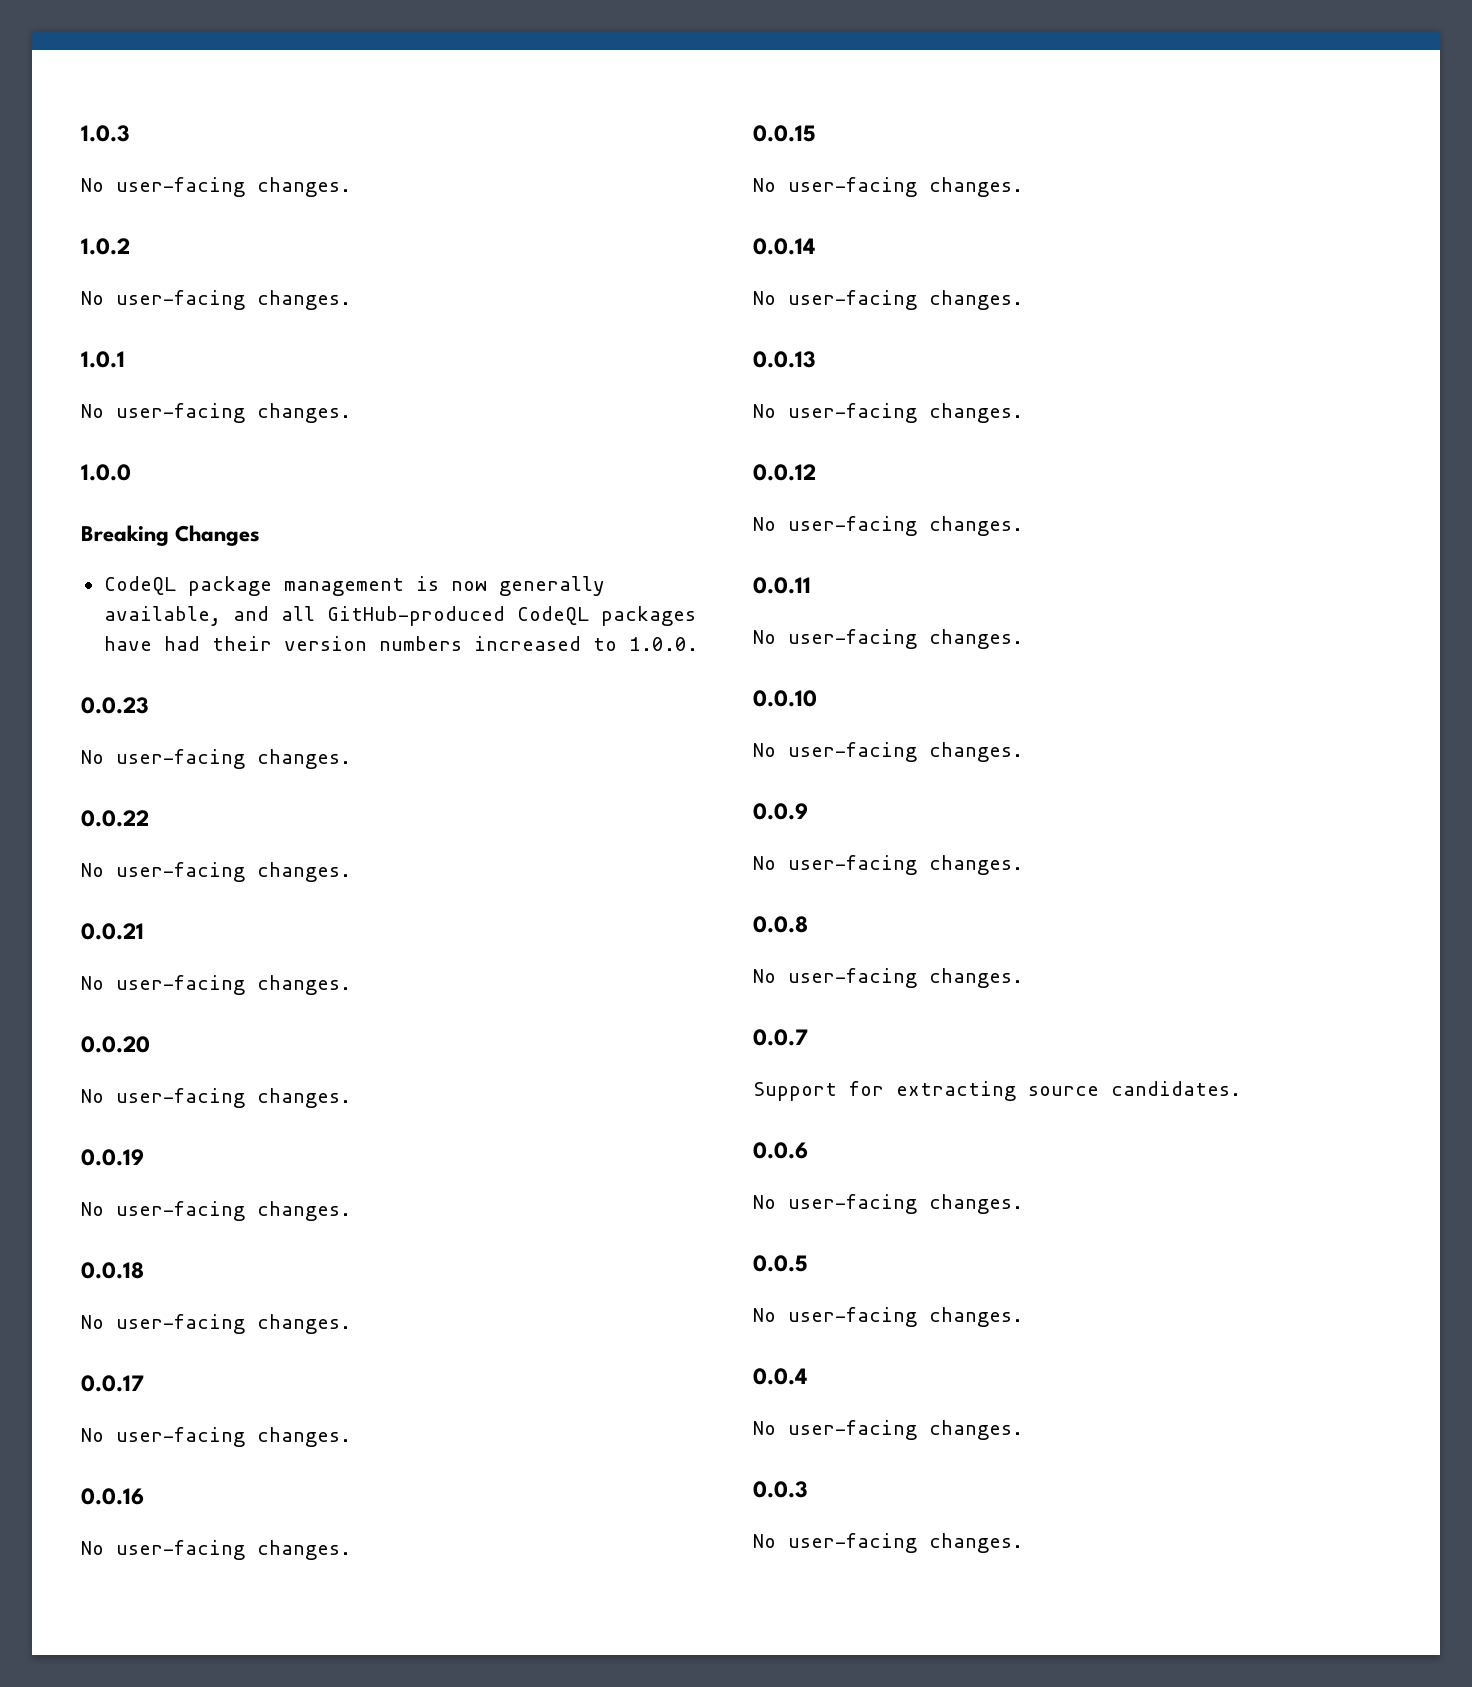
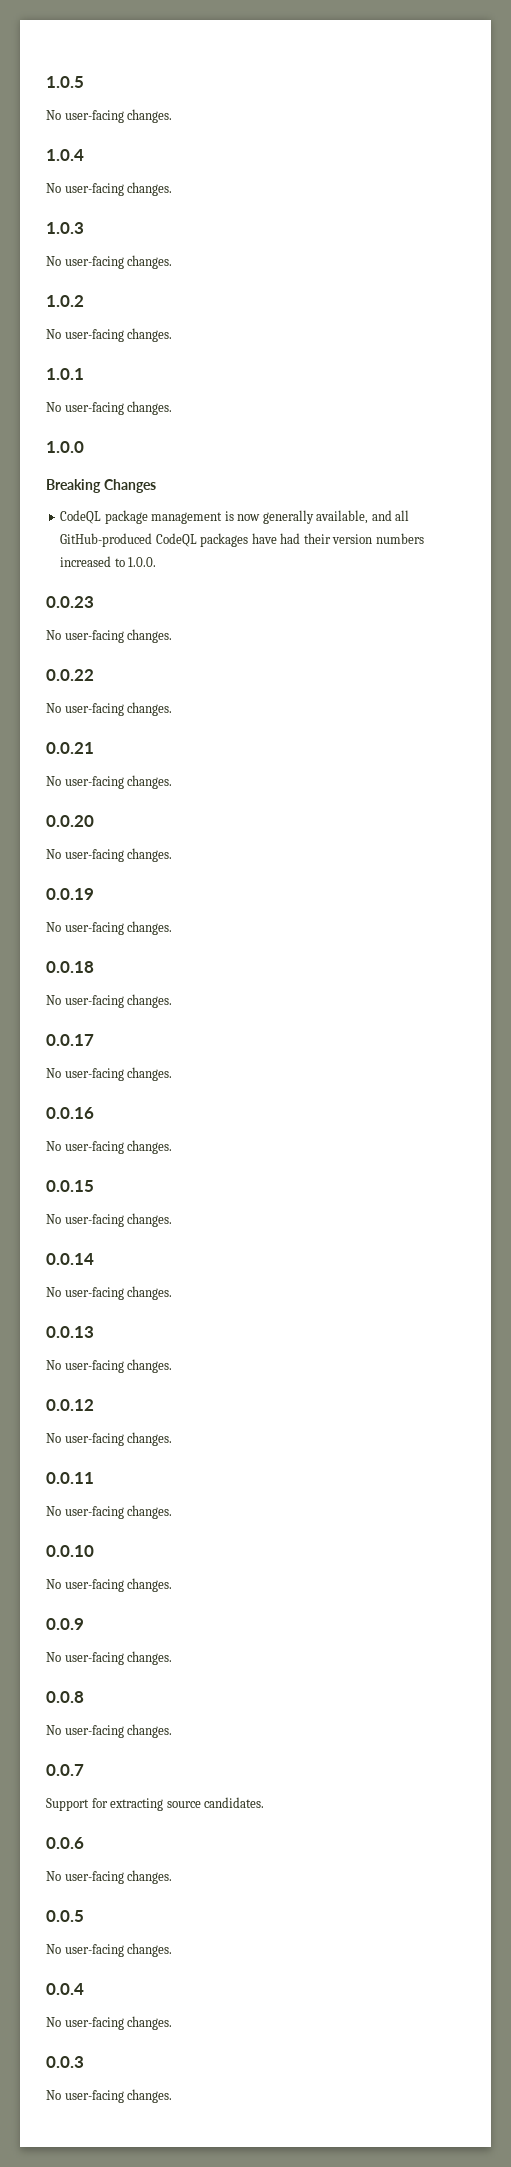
(81, 133) none -> [46,76,84,88] [46,109,173,123] [46,149,84,161] [46,182,173,196] 1.0.5 // No user-facing changes. // 1.0.4 // No user-facing changes. //

